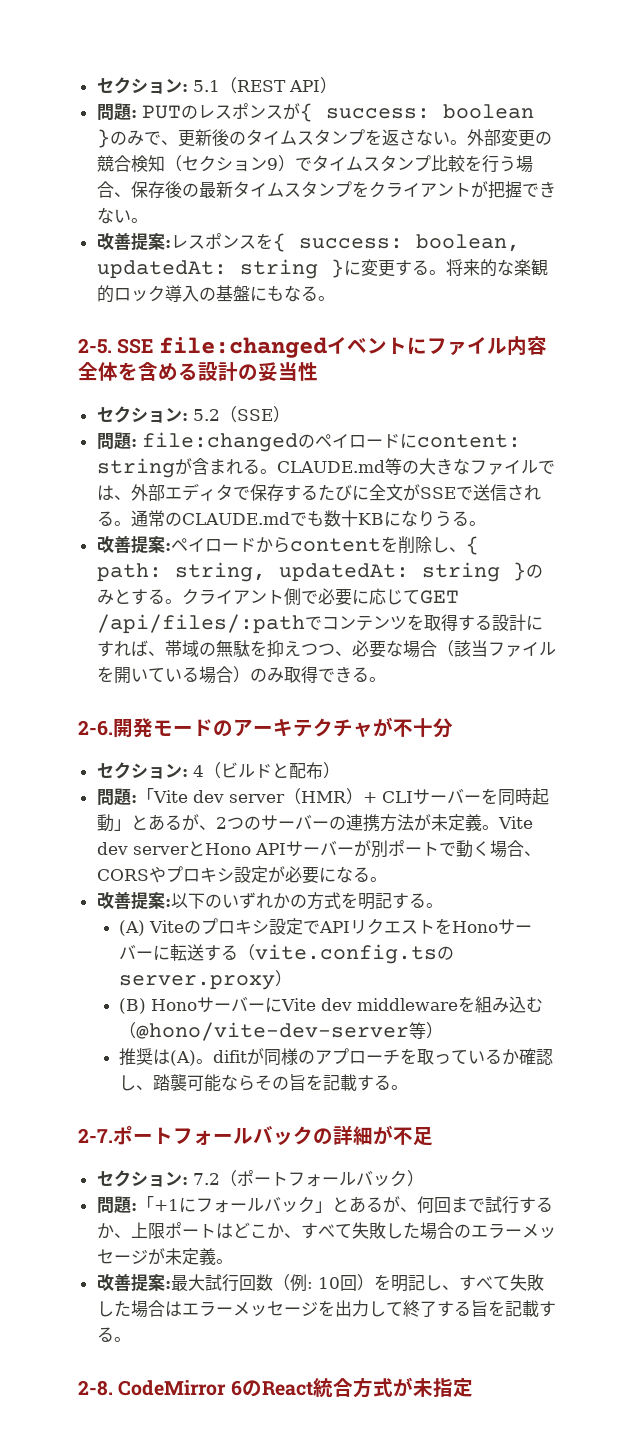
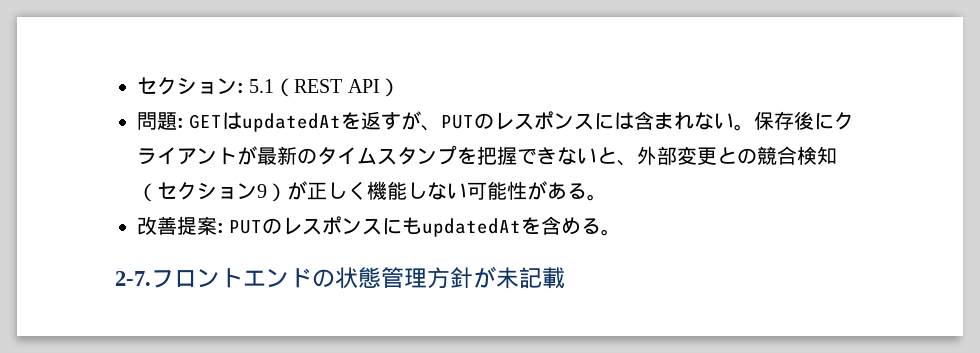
[141,103,534,122] [96,129,229,148] PUTのレスポンスが{ success: boolean }のみで、更新後 -> [189,111,855,132] [137,146,297,165] GETはupdatedAtを返すが、PUTのレスポンスには含まれない。保存後にクライアントが最新
[381,129,467,146] 返さない。 -> [477,146,637,166] 把握できないと、
(535, 138) none -> [717,147,737,164] と
[294,155,533,173] [96,181,556,199] [96,207,148,224] [96,232,520,252] [96,259,548,279] [96,285,335,303] [78,336,547,358] [78,361,318,382] [96,406,290,423] [96,432,521,452] [96,458,555,478] [96,483,541,501] [96,510,486,527] [96,535,479,555] [96,562,543,582] [96,588,459,606] [96,614,543,634] [96,640,556,658] [96,666,386,684] [78,717,453,738] [96,762,340,779] [96,788,549,806] [96,814,533,832] [96,840,541,858] [96,866,387,884] [96,891,443,910] [119,918,533,936] [119,944,455,964] [119,970,293,990] [119,996,544,1014] [119,1022,444,1041] [119,1048,554,1066] [119,1074,409,1092] [78,1125,433,1146] [96,1170,424,1187] [96,1196,553,1214] [96,1222,556,1240] [96,1248,233,1265] [96,1273,544,1292] [96,1300,556,1318] [96,1327,131,1342] [78,1377,473,1398] でタイムスタンプ比較を行う場合、保存後の最新タイムスタンプをクライアントが把握できない。 // 改善提案:レスポンスを{ success: boolean, updatedAt: string }に変更する。将来的な楽観的ロック導入の基盤にもなる。 // 2-5. SSE file:changedイベントにファイル内容全体を含める設計の妥当性 // セクション: 5.2（SSE） // 問題: file:changedのペイロードにcontent: stringが含まれる。CLAUDE.md等の大きなファイルでは、外部エディタで保存するたびに全文がSSEで送信される。通常のCLAUDE.mdでも数十KBになりうる。 // 改善提案:ペイロードからcontentを削除し、{ path: string, updatedAt: string }のみとする。クライアント側で必要に応じてGET /api/files/:pathでコンテンツを取得する設計にすれば、帯域の無駄を抑えつつ、必要な場合（該当ファイルを開いている場合）のみ取得できる。 // 2-6.開発モードのアーキテクチャが不十分 // セクション: 4（ビルドと配布） // 問題:「Vite dev server（HMR）+ CLIサーバーを同時起動」とあるが、2つのサーバーの連携方法が未定義。Vite dev serverとHono APIサーバーが別ポートで動く場合、CORSやプロキシ設定が必要になる。 // 改善提案:以下のいずれかの方式を明記する。 // (A) Viteのプロキシ設定でAPIリクエストをHonoサーバーに転送する（vite.config.tsのserver.proxy） // (B) HonoサーバーにVite dev middlewareを組み込む（@hono/vite-dev-server等） // 推奨は(A)。difitが同様のアプローチを取っているか確認し、踏襲可能ならその旨を記載する。 // 2-7.ポートフォールバックの詳細が不足 // セクション: 7.2（ポートフォールバック） // 問題:「+1にフォールバック」とあるが、何回まで試行するか、上限ポートはどこか、すべて失敗した場合のエラーメッセージが未定義。 // 改善提案:最大試行回数（例: 10回）を明記し、すべて失敗した場合はエラーメッセージを出力して終了する旨を記載する。 // 2-8. CodeMirror 6のReact統合方式が未指定 -> [287,181,607,201] [137,216,622,237] [115,266,565,289] が正しく機能しない可能性がある。 // 改善提案: PUTのレスポンスにもupdatedAtを含める。 // 2-7.フロントエンドの状態管理方針が未記載

